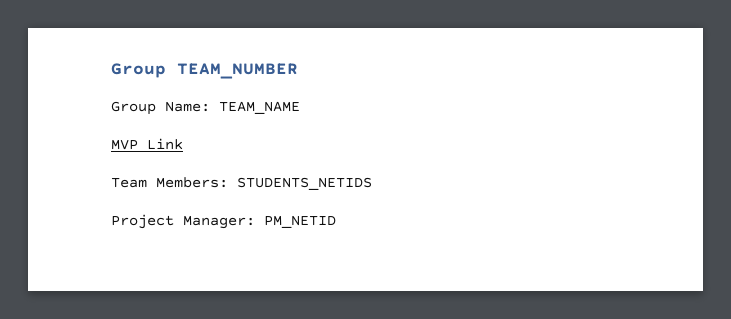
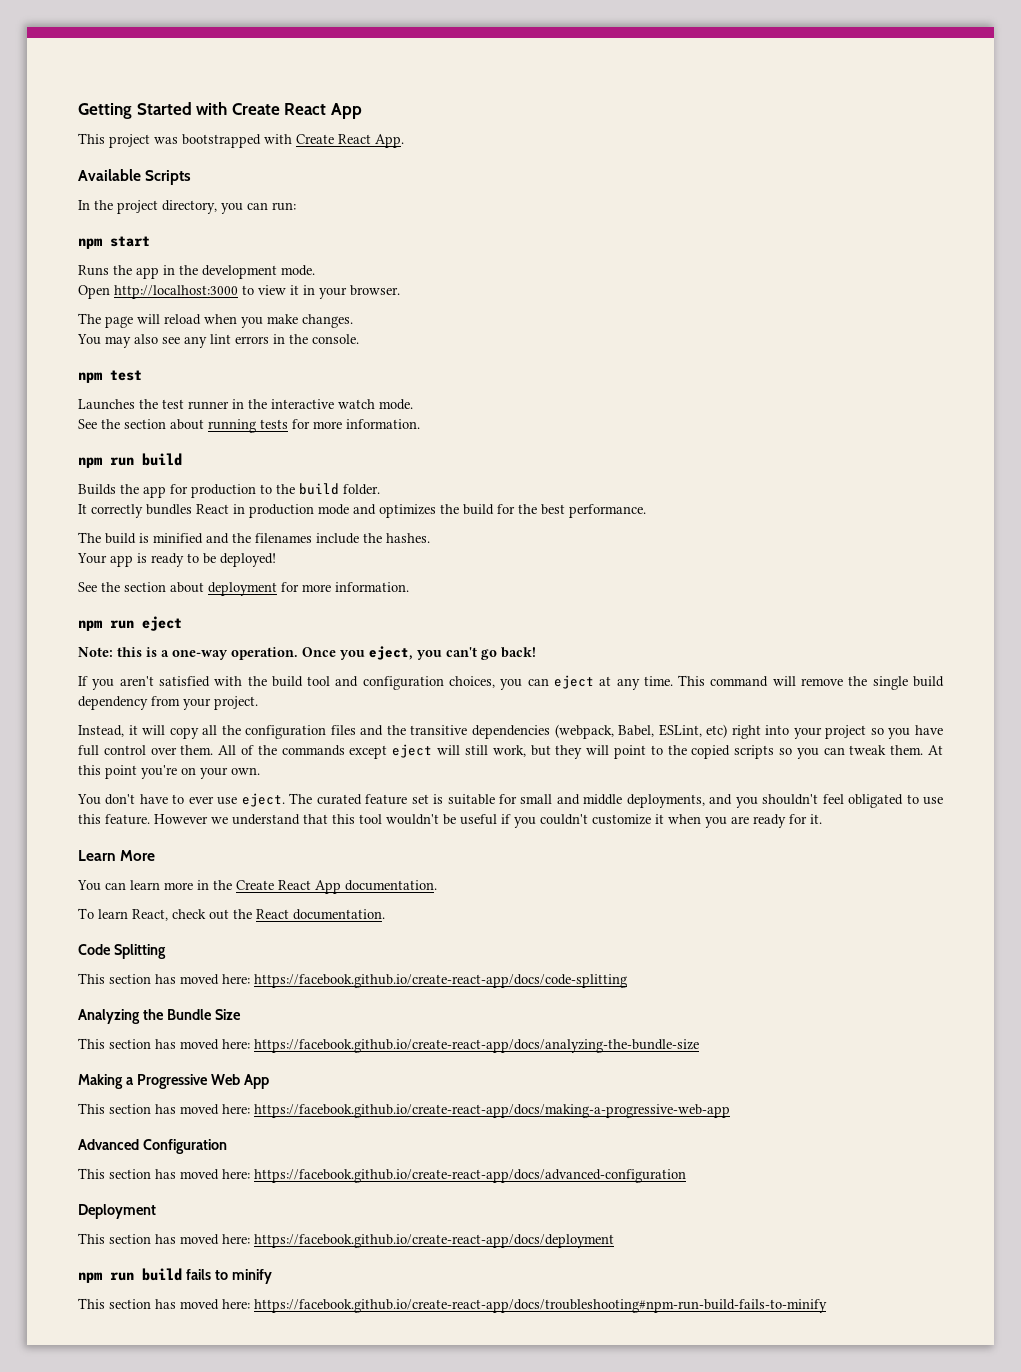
[111,63,298,79] [111,101,300,115] [111,138,183,150] [111,177,372,190] [111,214,336,229] Group TEAM_NUMBER // Group Name: TEAM_NAME // MVP Link // Team Members: STUDENTS_NETIDS // Project Manager: PM_NETID -> [78,102,362,119] [78,133,404,148] [78,169,192,185] [78,200,296,214] [78,236,150,249] [78,265,315,279] [78,285,400,299] [78,313,353,328] [77,334,359,348] [78,370,142,383] [78,399,413,410] [78,419,420,433] [78,453,182,468] [78,483,380,498] [78,504,646,518] [78,532,430,544] [77,553,276,567] [78,582,409,596] [78,616,182,631] [78,646,536,660] [78,675,945,690] [78,696,258,710] [78,724,943,739] [78,744,943,759] [78,765,260,779] [77,793,944,808] [78,814,822,828] [78,850,156,861] [77,880,437,894] [78,908,385,921] [78,944,166,959] [78,973,627,988] [78,1009,241,1024] [78,1038,699,1053] [78,1074,269,1089] [78,1103,730,1118] [78,1139,227,1154] [78,1168,686,1183] [78,1204,156,1219] [78,1233,614,1248] [78,1268,272,1284] [78,1298,827,1313] Getting Started with Create React App // This project was bootstrapped with Create React App. // Available Scripts // In the project directory, you can run: // npm start // Runs the app in the development mode. // Open http://localhost:3000 to view it in your browser. // The page will reload when you make changes. // You may also see any lint errors in the console. // npm test // Launches the test runner in the interactive watch mode. // See the section about running tests for more information. // npm run build // Builds the app for production to the build folder. // It correctly bundles React in production mode and optimizes the build for the best performance. // The build is minified and the filenames include the hashes. // Your app is ready to be deployed! // See the section about deployment for more information. // npm run eject // Note: this is a one-way operation. Once you eject, you can't go back! // If you aren't satisfied with the build tool and configuration choices, you can eject at any time. This command will remove the single build dependency from your project. // Instead, it will copy all the configuration files and the transitive dependencies (webpack, Babel, ESLint, etc) right into your project so you have full control over them. All of the commands except eject will still work, but they will point to the copied scripts so you can tweak them. At this point you're on your own. // You don't have to ever use eject. The curated feature set is suitable for small and middle deployments, and you shouldn't feel obligated to use this feature. However we understand that this tool wouldn't be useful if you couldn't customize it when you are ready for it. // Learn More // You can learn more in the Create React App documentation. // To learn React, check out the React documentation. // Code Splitting // This section has moved here: https://facebook.github.io/create-react-app/docs/code-splitting // Analyzing the Bundle Size // This section has moved here: https://facebook.github.io/create-react-app/docs/analyzing-the-bundle-size // Making a Progressive Web App // This section has moved here: https://facebook.github.io/create-react-app/docs/making-a-progressive-web-app // Advanced Configuration // This section has moved here: https://facebook.github.io/create-react-app/docs/advanced-configuration // Deployment // This section has moved here: https://facebook.github.io/create-react-app/docs/deployment // npm run build fails to minify // This section has moved here: https://facebook.github.io/create-react-app/docs/troubleshooting#npm-run-build-fails-to-minify

